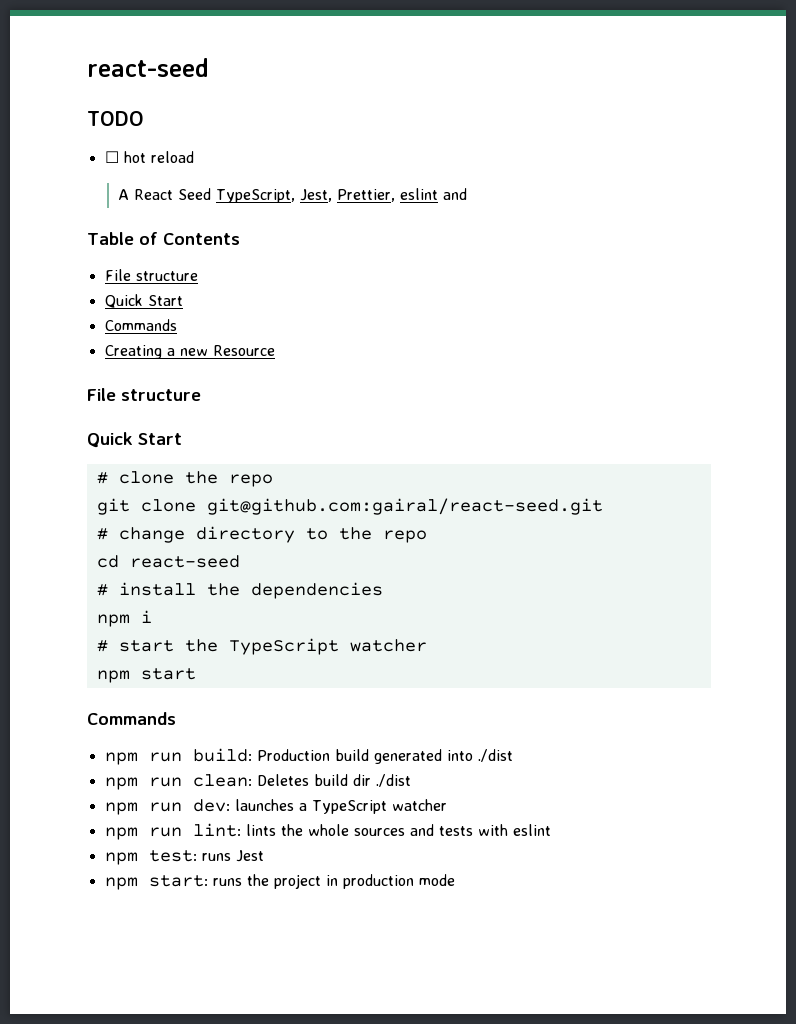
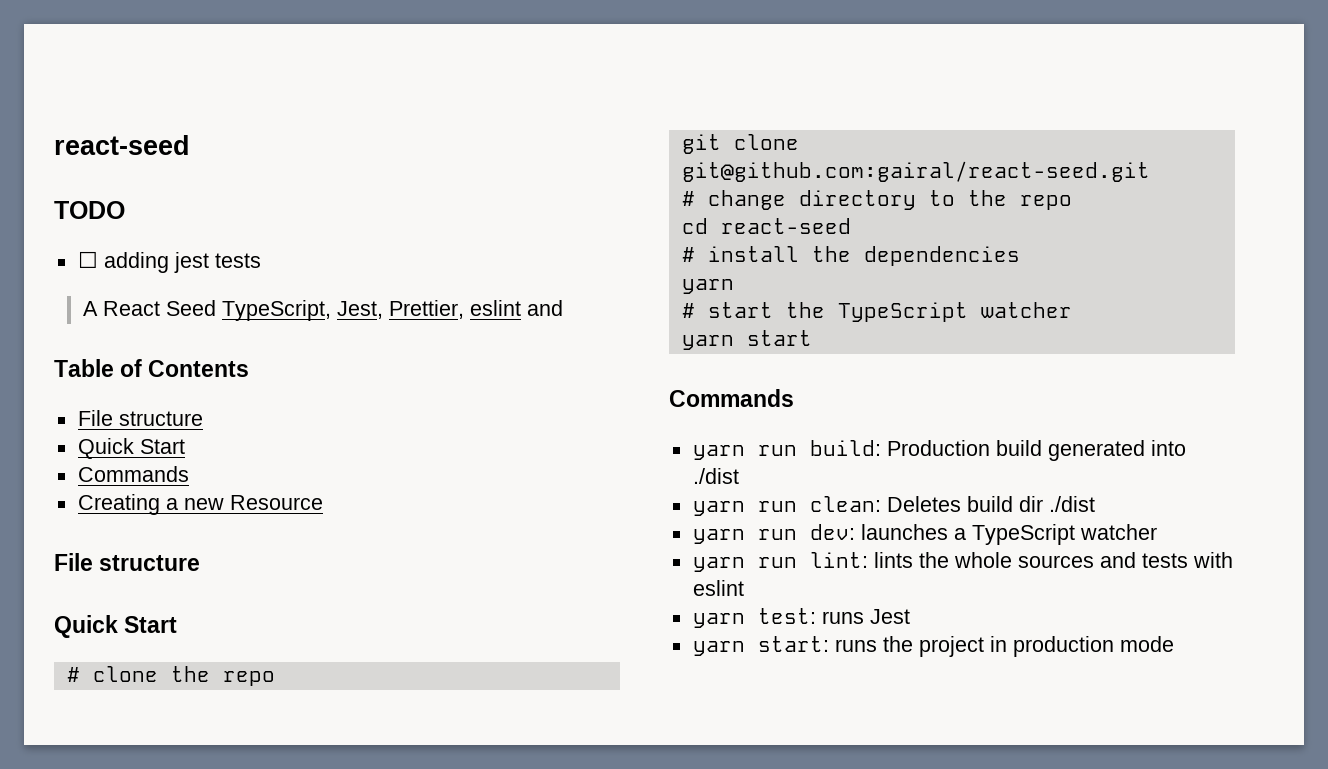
[123,151,194,163] hot reload -> [103,252,261,273] adding jest tests
[96,610,152,627] npm i -> [681,279,734,294] yarn
[96,670,130,683] npm -> [681,335,734,350] yarn
[104,752,138,765] npm -> [692,445,745,460] yarn
[104,777,138,790] npm -> [692,501,745,516] yarn
[104,802,138,815] npm -> [692,529,745,544] yarn
[104,827,138,840] npm -> [692,557,745,572] yarn
[104,852,138,865] npm -> [692,613,745,628] yarn
[104,877,138,890] npm -> [692,641,745,656] yarn

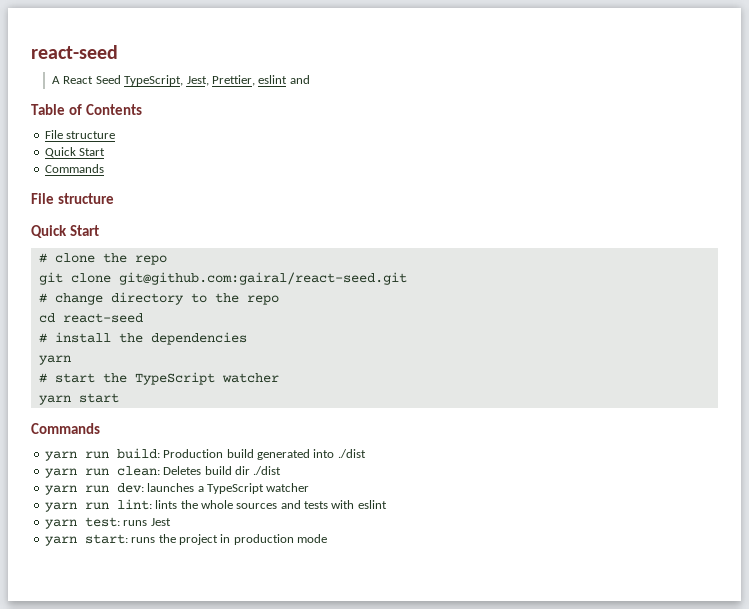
[54,135,190,155] [54,201,125,219] [77,251,261,273] react-seed // TODO // ☐ adding jest tests -> [31,45,118,59] react-seed
[77,494,323,515] // Creating a new Resource -> (104, 168) none

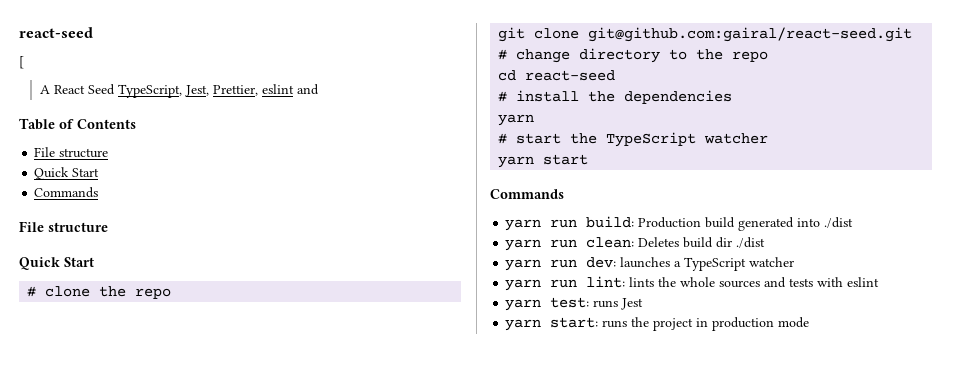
[31,45,118,59] react-seed -> [19,27,93,38] [19,56,24,69] react-seed // [

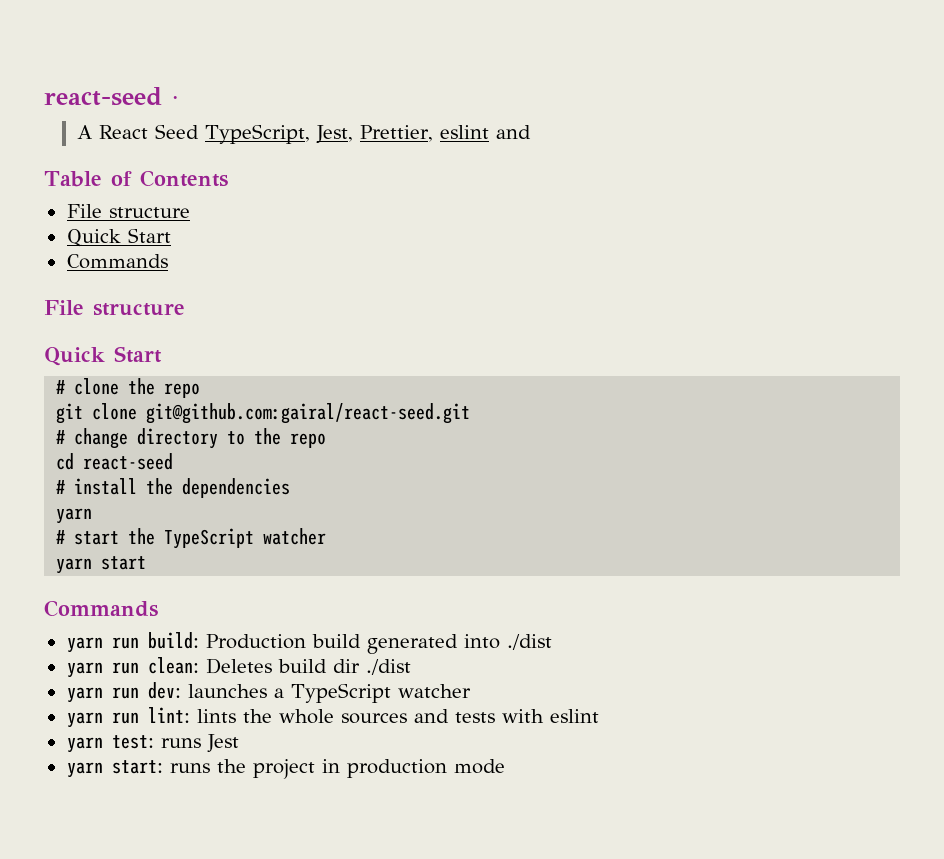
[19,27,93,38] [19,56,24,69] react-seed // [ -> [44,87,179,106] react-seed ·

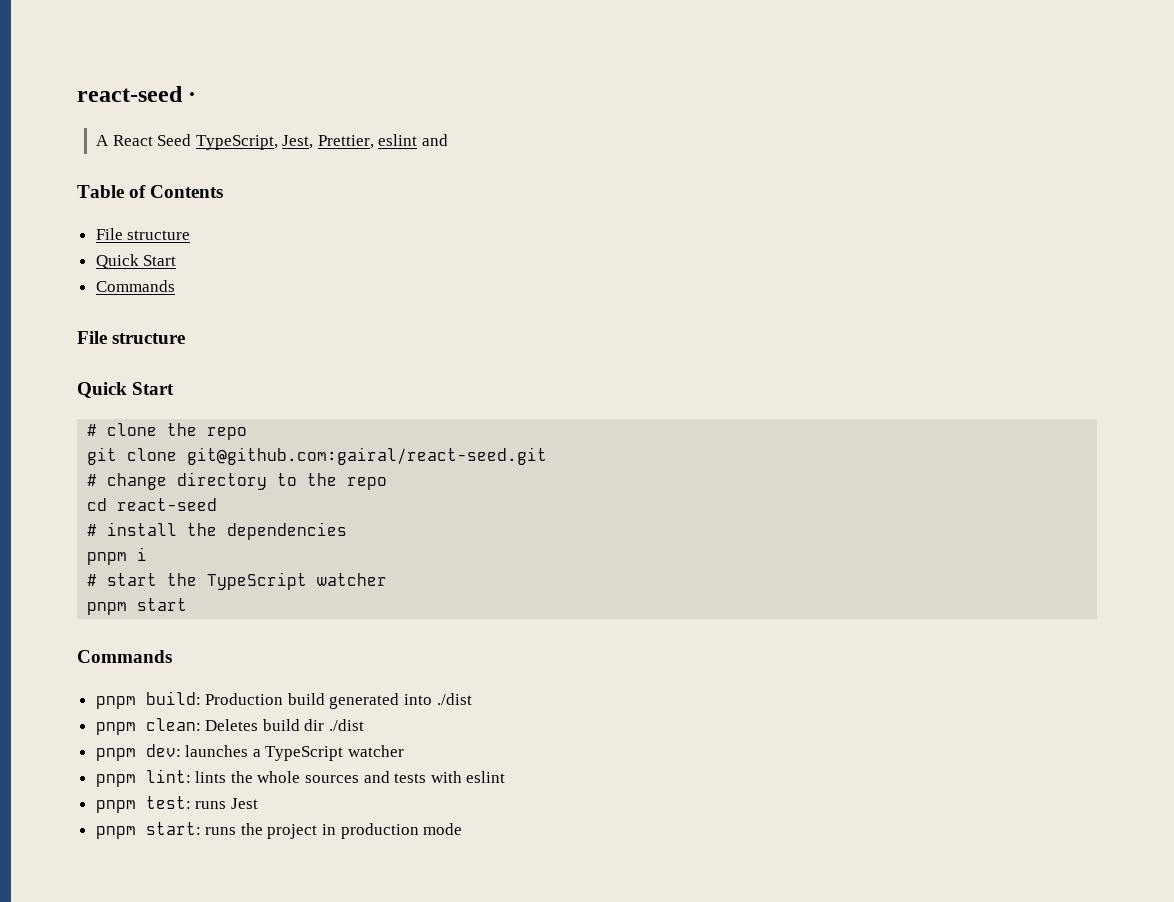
[56,508,93,524] yarn -> [87,547,148,565] pnpm i
[56,558,93,574] yarn -> [87,602,128,615] pnpm
[66,637,139,653] yarn run -> [95,696,136,709] pnpm
[66,662,139,678] yarn run -> [95,722,136,735] pnpm
[66,687,139,703] yarn run -> [95,748,136,761] pnpm
[66,712,139,728] yarn run -> [95,774,136,787] pnpm
[66,737,103,753] yarn -> [95,800,136,813] pnpm
[66,762,103,778] yarn -> [95,826,136,839] pnpm

